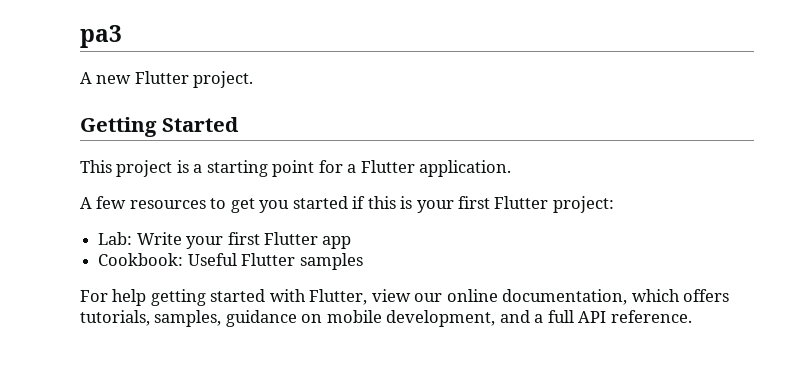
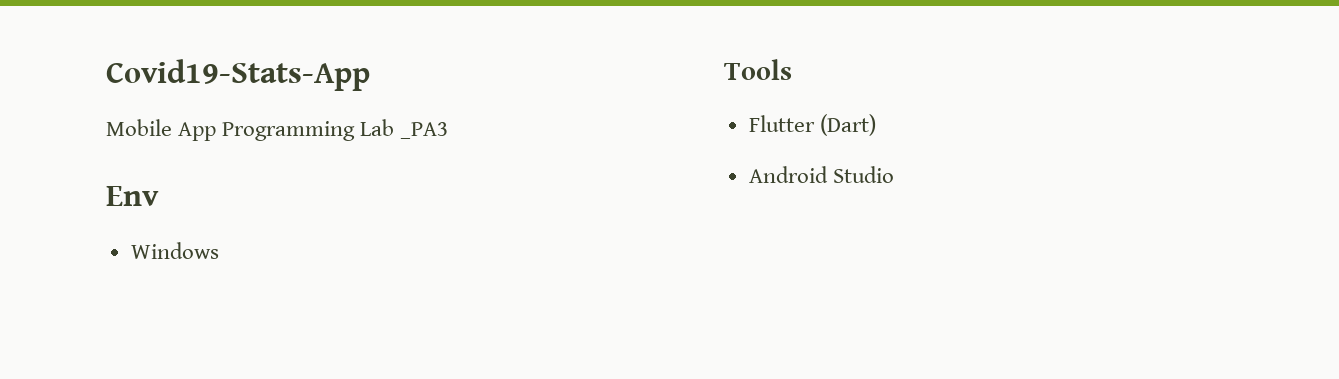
[80,25,122,48] [80,71,254,88] [80,117,239,137] [80,160,512,177] [80,196,614,213] [98,232,352,249] [98,253,363,270] [80,289,730,306] [80,310,692,327] pa3 // A new Flutter project. // Getting Started // This project is a starting point for a Flutter application. // A few resources to get you started if this is your first Flutter project: // Lab: Write your first Flutter app // Cookbook: Useful Flutter samples // For help getting started with Flutter, view our online documentation, which offers tutorials, samples, guidance on mobile development, and a full API reference. -> [106,59,370,91] [106,119,449,141] [106,186,159,206] [130,242,219,259] [724,59,792,80] [748,114,876,136] [748,166,894,183] Covid19-Stats-App // Mobile App Programming Lab _PA3 // Env // Windows // Tools // Flutter (Dart) // Android Studio

